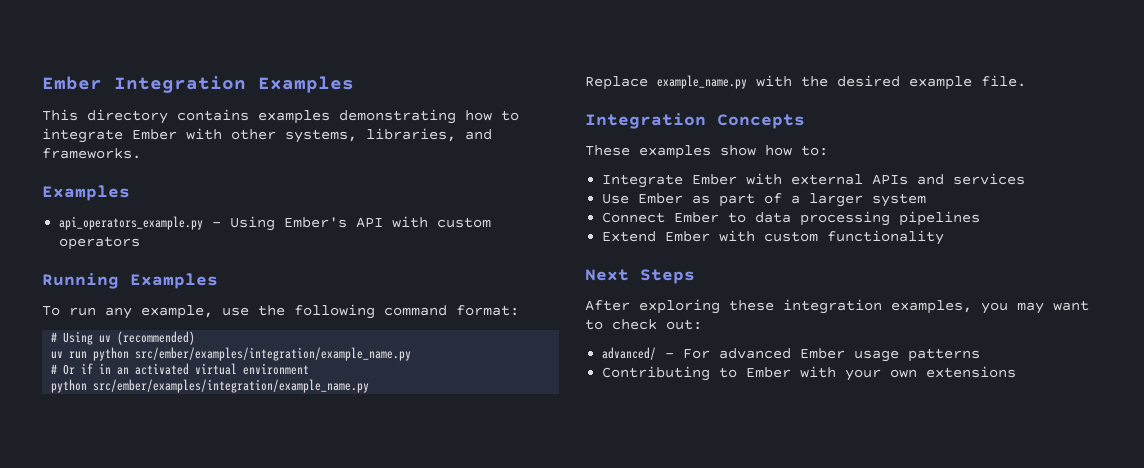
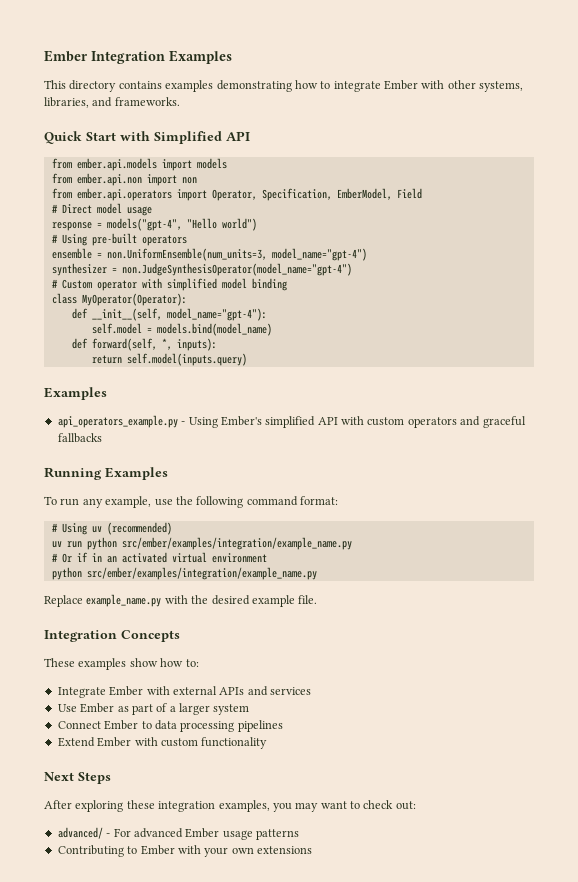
(141, 153) none -> [44,131,250,144] [51,158,227,171] [51,173,197,186] [51,188,422,201] [51,203,152,216] [51,218,257,231] [51,233,187,246] [51,248,367,261] [51,263,352,276] [51,278,287,291] [51,293,187,306] [71,308,267,321] [91,323,272,336] [71,338,217,351] [91,353,247,366] // Quick Start with Simplified API // from ember.api.models import models // from ember.api.non import non // from ember.api.operators import Operator, Specification, EmberModel, Field // # Direct model usage // response = models("gpt-4", "Hello world") // # Using pre-built operators // ensemble = non.UniformEnsemble(num_units=3, model_name="gpt-4") // synthesizer = non.JudgeSynthesisOperator(model_name="gpt-4") // # Custom operator with simplified model binding // class MyOperator(Operator): // def __init__(self, model_name="gpt-4"): // self.model = models.bind(model_name) // def forward(self, *, inputs): // return self.model(inputs.query)
(348, 222) none -> [265,416,316,428] simplified
(141, 243) none -> [460,416,526,428] [57,433,102,443] and graceful fallbacks

